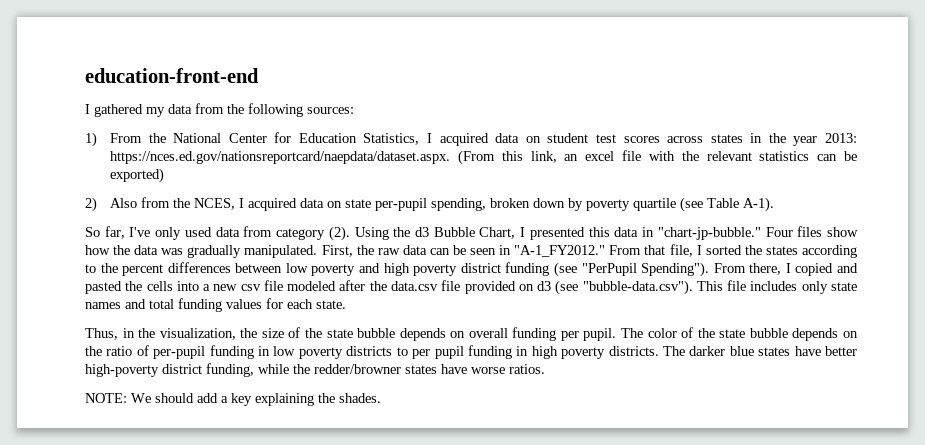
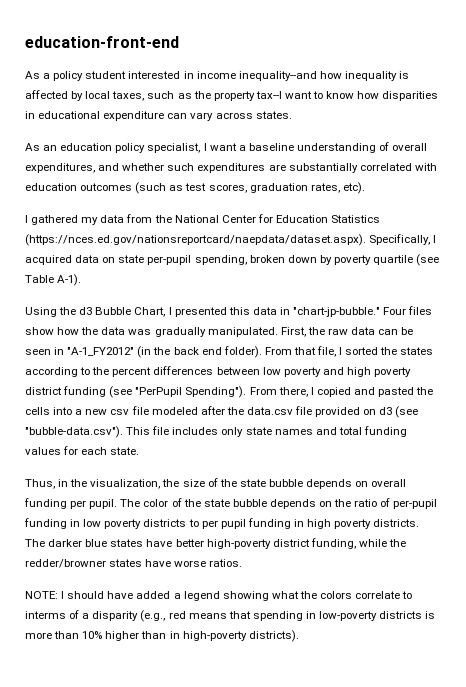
(259, 75) none -> [25,71,410,81] [25,90,439,101] [25,111,292,121] [25,142,428,153] [25,163,437,173] [25,182,365,194] // As a policy student interested in income inequality--and how inequality is affected by local taxes, such as the property tax--I want to know how disparities in educational expenditure can vary across states. // As an education policy specialist, I want a baseline understanding of overall expenditures, and whether such expenditures are substantially correlated with education outcomes (such as test scores, graduation rates, etc).
[248,103,354,117] [85,132,858,147] [110,150,857,165] [110,168,165,183] [85,197,236,212] following sources: // 1) From the National Center for Education Statistics, I acquired data on student test scores across states in the year 2013: https://nces.ed.gov/nationsreportcard/naepdata/dataset.aspx. (From this link, an excel file with the relevant statistics can be exported) // 2) Also from the NCES, -> [174,214,381,223] [25,234,431,246] National Center for Education Statistics (https://nces.ed.gov/nationsreportcard/naepdata/dataset.aspx). Specifically,
[85,226,350,241] So far, I've only used data from category (2). -> (82, 280) none
[514,245,606,257] "A-1_FY2012." -> [67,346,262,358] "A-1_FY2012" (in the back end folder).
[131,393,381,406] We should add a key explaining the shades. -> [61,591,413,601] [25,610,436,622] [25,630,299,642] I should have added a legend showing what the colors correlate to interms of a disparity (e.g., red means that spending in low-poverty districts is more than 10% higher than in high-poverty districts).

